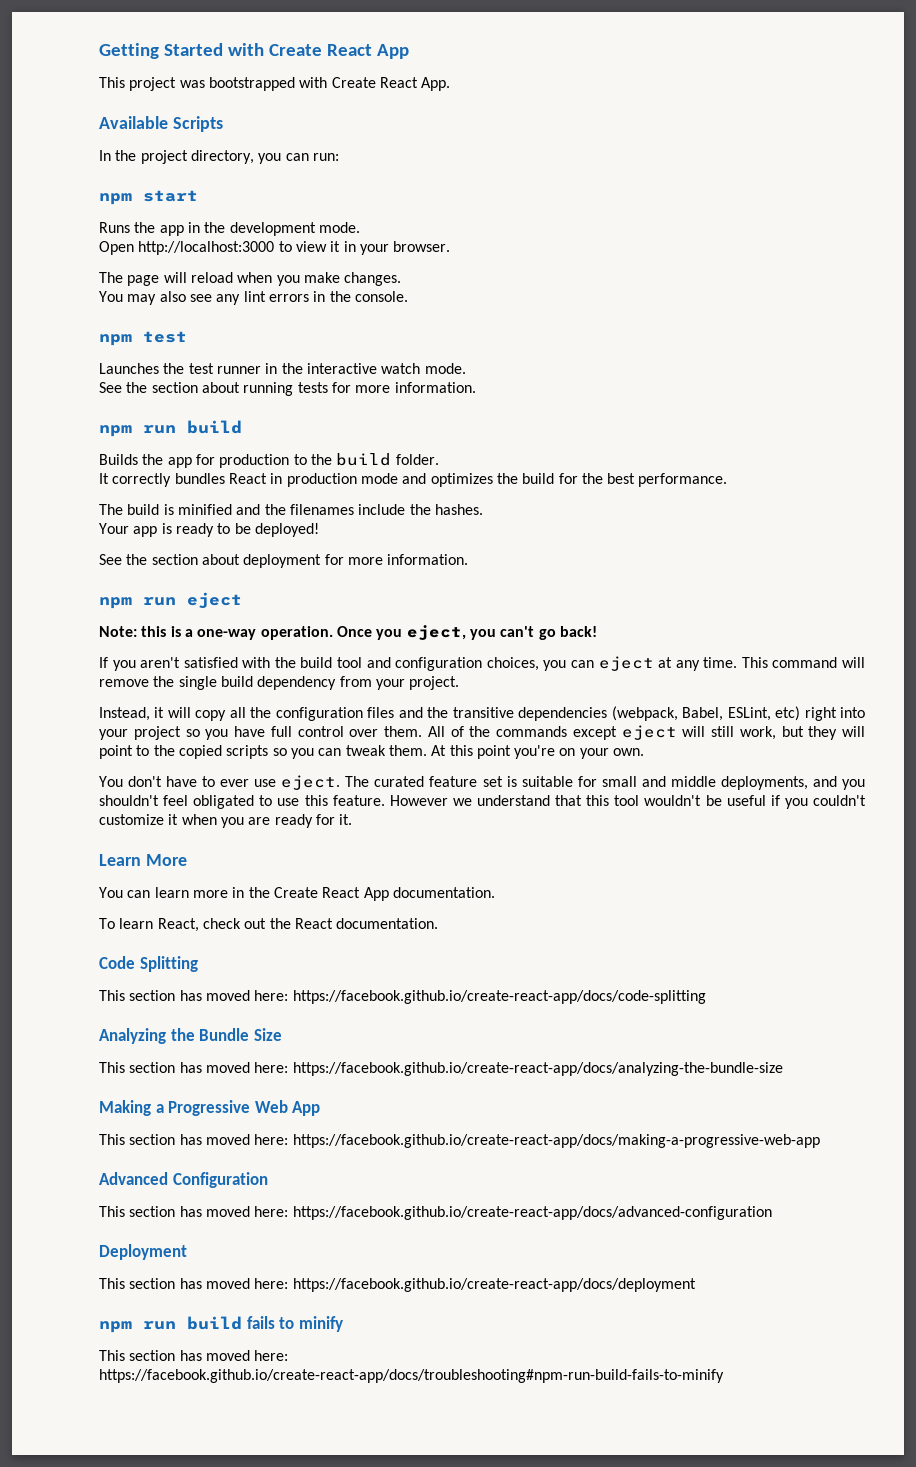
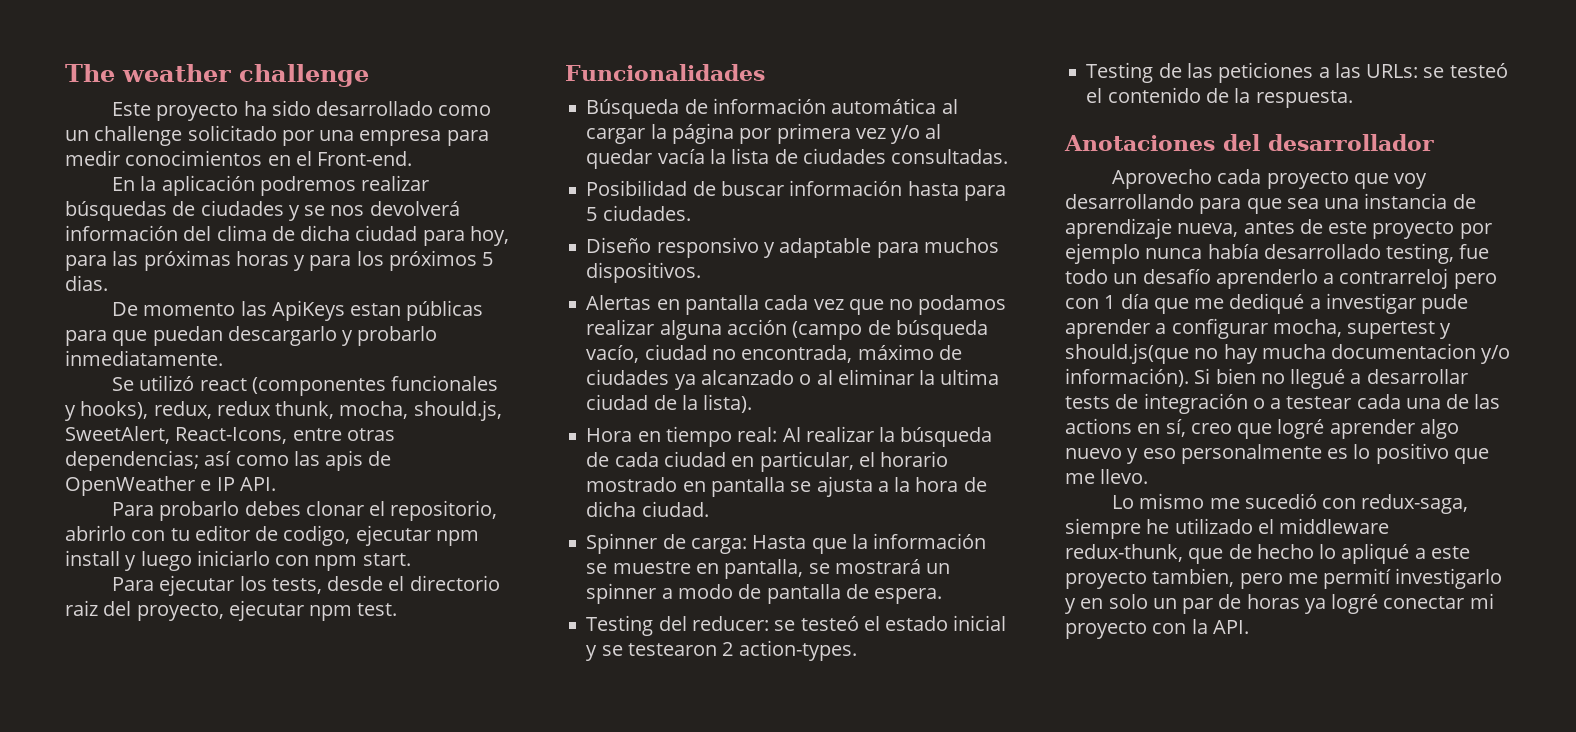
[99,43,409,59] [99,77,451,91] [99,116,223,132] [99,150,339,164] [99,190,198,205] [99,222,360,236] [99,241,451,255] [99,272,402,286] [99,291,408,305] [99,331,187,346] [99,363,466,374] [99,382,476,396] [99,420,242,437] [99,453,439,468] [99,473,728,487] [99,504,483,515] [99,523,319,537] [99,554,469,568] [99,592,242,609] [99,625,597,640] [99,656,865,671] [99,676,460,690] [99,706,866,721] [99,725,865,740] [99,745,645,759] [99,775,865,790] [99,795,866,809] [99,814,353,828] [99,854,187,866] [99,887,495,901] [99,918,439,932] [99,956,198,972] [99,990,706,1004] [99,1028,282,1044] [99,1062,783,1076] [99,1100,321,1116] [99,1134,820,1148] [99,1172,268,1188] [99,1206,772,1220] [99,1244,187,1260] [99,1278,696,1292] [99,1316,343,1333] [99,1350,289,1361] [99,1369,724,1383] Getting Started with Create React App // This project was bootstrapped with Create React App. // Available Scripts // In the project directory, you can run: // npm start // Runs the app in the development mode. // Open http://localhost:3000 to view it in your browser. // The page will reload when you make changes. // You may also see any lint errors in the console. // npm test // Launches the test runner in the interactive watch mode. // See the section about running tests for more information. // npm run build // Builds the app for production to the build folder. // It correctly bundles React in production mode and optimizes the build for the best performance. // The build is minified and the filenames include the hashes. // Your app is ready to be deployed! // See the section about deployment for more information. // npm run eject // Note: this is a one-way operation. Once you eject, you can't go back! // If you aren't satisfied with the build tool and configuration choices, you can eject at any time. This command will remove the single build dependency from your project. // Instead, it will copy all the configuration files and the transitive dependencies (webpack, Babel, ESLint, etc) right into your project so you have full control over them. All of the commands except eject will still work, but they will point to the copied scripts so you can tweak them. At this point you're on your own. // You don't have to ever use eject. The curated feature set is suitable for small and middle deployments, and you shouldn't feel obligated to use this feature. However we understand that this tool wouldn't be useful if you couldn't customize it when you are ready for it. // Learn More // You can learn more in the Create React App documentation. // To learn React, check out the React documentation. // Code Splitting // This section has moved here: https://facebook.github.io/create-react-app/docs/code-splitting // Analyzing the Bundle Size // This section has moved here: https://facebook.github.io/create-react-app/docs/analyzing-the-bundle-size // Making a Progressive Web App // This section has moved here: https://facebook.github.io/create-react-app/docs/making-a-progressive-web-app // Advanced Configuration // This section has moved here: https://facebook.github.io/create-react-app/docs/advanced-configuration // Deployment // This section has moved here: https://facebook.github.io/create-react-app/docs/deployment // npm run build fails to minify // This section has moved here: https://facebook.github.io/create-react-app/docs/troubleshooting#npm-run-build-fails-to-minify -> [65,64,369,87] [112,100,492,121] [65,125,489,146] [65,150,413,166] [112,175,430,196] [65,200,460,221] [65,225,509,246] [65,250,494,271] [65,275,108,291] [112,300,484,321] [65,326,438,346] [65,350,223,366] [112,375,499,396] [65,400,502,421] [65,426,395,444] [65,450,392,471] [65,476,276,496] [112,500,498,521] [65,525,479,546] [65,550,411,571] [112,575,500,596] [65,600,398,621] [565,64,765,81] [586,98,958,119] [586,123,942,144] [586,148,1009,169] [586,180,1006,201] [586,205,691,221] [586,237,999,258] [586,262,702,283] [586,295,1007,315] [586,319,988,340] [586,344,962,363] [586,369,1000,390] [586,394,753,413] [586,426,993,447] [586,451,949,472] [586,476,987,497] [586,501,709,517] [586,533,987,554] [586,559,951,579] [586,583,943,604] [586,615,1007,636] [586,640,857,661] [1086,62,1508,83] [1086,87,1353,108] [1064,134,1434,151] [1112,169,1428,189] [1065,193,1476,214] [1065,218,1492,239] [1065,243,1490,264] [1065,268,1497,289] [1065,293,1469,314] [1065,318,1452,339] [1065,343,1511,364] [1065,368,1468,389] [1065,393,1501,414] [1065,418,1459,439] [1065,443,1489,464] [1065,469,1149,484] [1112,493,1469,514] [1065,518,1390,539] [1065,543,1470,564] [1065,568,1503,589] [1065,593,1494,614] [1065,619,1249,639] The weather challenge // Este proyecto ha sido desarrollado como un challenge solicitado por una empresa para medir conocimientos en el Front-end. // En la aplicación podremos realizar búsquedas de ciudades y se nos devolverá información del clima de dicha ciudad para hoy, para las próximas horas y para los próximos 5 dias. // De momento las ApiKeys estan públicas para que puedan descargarlo y probarlo inmediatamente. // Se utilizó react (componentes funcionales y hooks), redux, redux thunk, mocha, should.js, SweetAlert, React-Icons, entre otras dependencias; así como las apis de OpenWeather e IP API. // Para probarlo debes clonar el repositorio, abrirlo con tu editor de codigo, ejecutar npm install y luego iniciarlo con npm start. // Para ejecutar los tests, desde el directorio raiz del proyecto, ejecutar npm test. // Funcionalidades // Búsqueda de información automática al cargar la página por primera vez y/o al quedar vacía la lista de ciudades consultadas. // Posibilidad de buscar información hasta para 5 ciudades. // Diseño responsivo y adaptable para muchos dispositivos. // Alertas en pantalla cada vez que no podamos realizar alguna acción (campo de búsqueda vacío, ciudad no encontrada, máximo de ciudades ya alcanzado o al eliminar la ultima ciudad de la lista). // Hora en tiempo real: Al realizar la búsqueda de cada ciudad en particular, el horario mostrado en pantalla se ajusta a la hora de dicha ciudad. // Spinner de carga: Hasta que la información se muestre en pantalla, se mostrará un spinner a modo de pantalla de espera. // Testing del reducer: se testeó el estado inicial y se testearon 2 action-types. // Testing de las peticiones a las URLs: se testeó el contenido de la respuesta. // Anotaciones del desarrollador // Aprovecho cada proyecto que voy desarrollando para que sea una instancia de aprendizaje nueva, antes de este proyecto por ejemplo nunca había desarrollado testing, fue todo un desafío aprenderlo a contrarreloj pero con 1 día que me dediqué a investigar pude aprender a configurar mocha, supertest y should.js(que no hay mucha documentacion y/o información). Si bien no llegué a desarrollar tests de integración o a testear cada una de las actions en sí, creo que logré aprender algo nuevo y eso personalmente es lo positivo que me llevo. // Lo mismo me sucedió con redux-saga, siempre he utilizado el middleware redux-thunk, que de hecho lo apliqué a este proyecto tambien, pero me permití investigarlo y en solo un par de horas ya logré conectar mi proyecto con la API.

